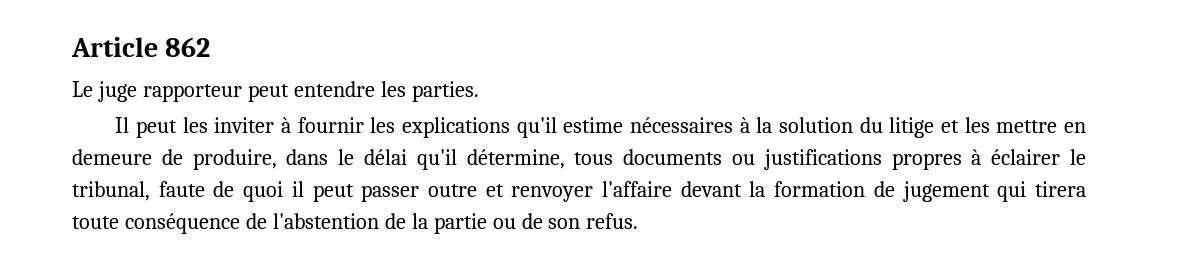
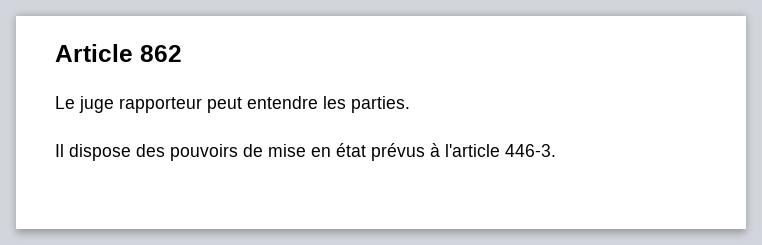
[135,117,1086,138] [72,149,1086,170] [72,181,1087,202] [72,213,639,234] peut les inviter à fournir les explications qu'il estime nécessaires à la solution du litige et les mettre en demeure de produire, dans le délai qu'il détermine, tous documents ou justifications propres à éclairer le tribunal, faute de quoi il peut passer outre et renvoyer l'affaire devant la formation de jugement qui tirera toute conséquence de l'abstention de la partie ou de son refus. -> [69,143,556,161] dispose des pouvoirs de mise en état prévus à l'article 446-3.

